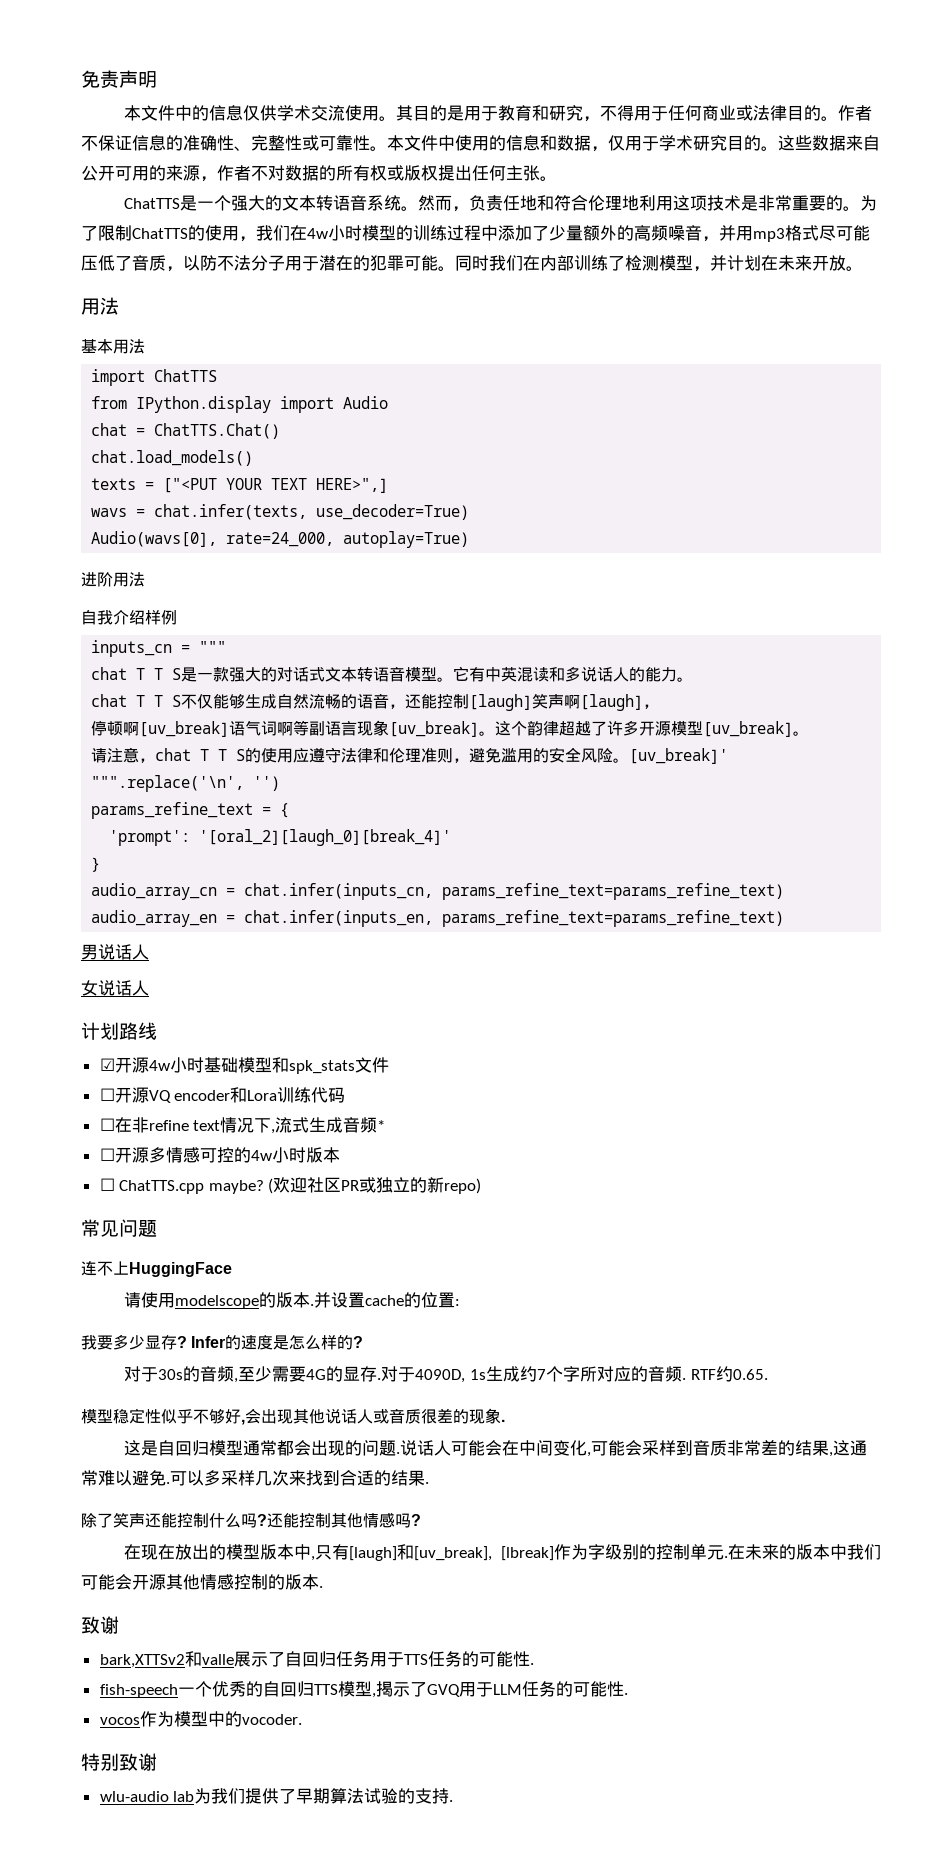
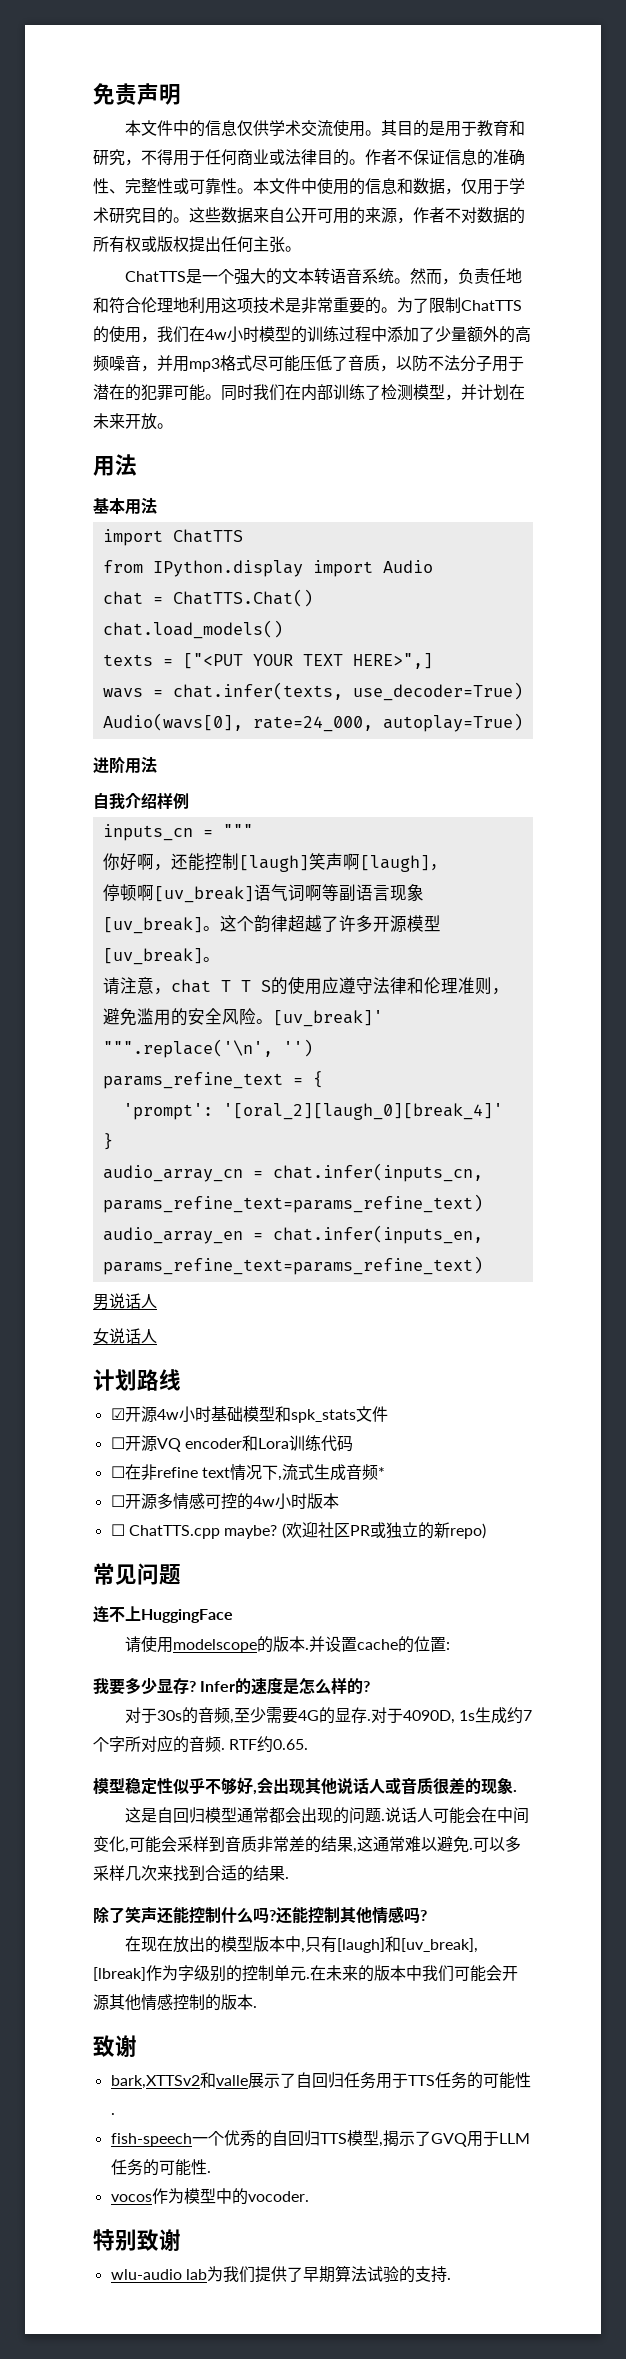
[91,666,694,682] [91,693,390,709] chat T T S是一款强大的对话式文本转语音模型。它有中英混读和多说话人的能力。 // chat T T S不仅能够生成自然流畅的语音 -> [102,853,154,871] 你好啊

